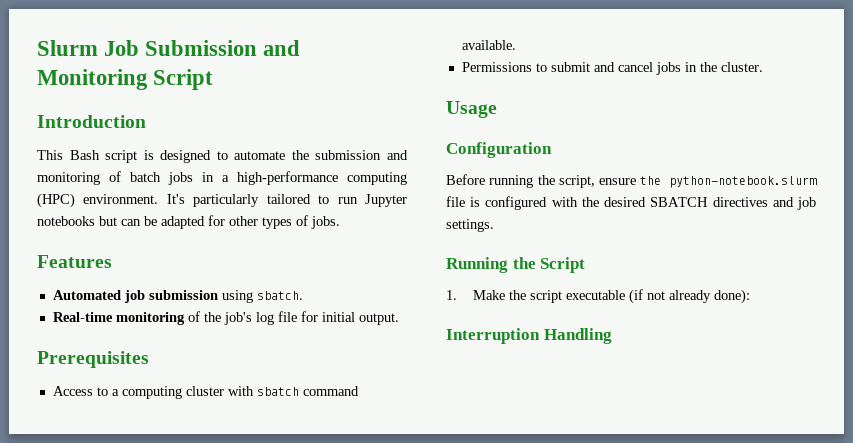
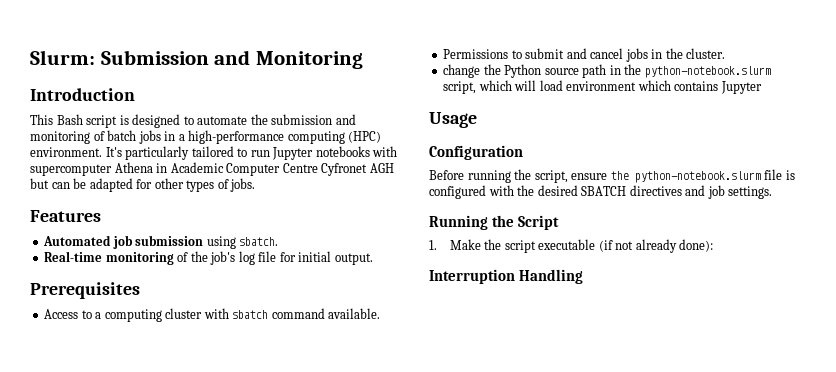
[37,40,140,56] Slurm Job -> [30,50,95,65] Slurm:
[153,69,214,90] Script -> (363, 60) none
(95, 221) none -> [372,146,398,157] [30,162,394,176] with supercomputer Athena in Academic Computer Centre Cyfronet AGH
(763, 67) none -> [443,64,771,78] [443,80,762,94] // change the Python source path in the python-notebook.slurm script, which will load environment which contains Jupyter

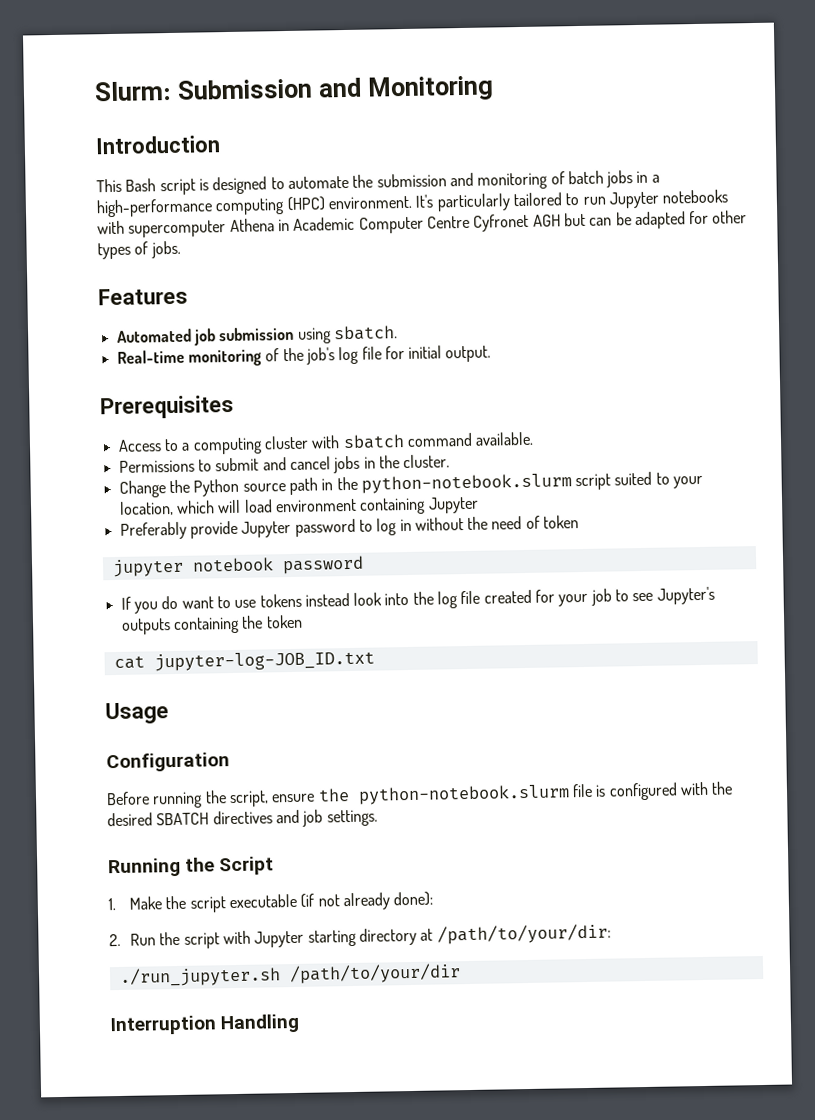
[443,64,481,78] change -> [118,480,166,498] Change
[443,81,477,94] script, -> [575,471,704,491] [118,501,174,516] script suited to your location,
[637,80,762,94] which contains Jupyter -> [359,496,479,515] [119,515,580,540] [111,555,364,578] [120,586,715,614] [120,614,303,635] [113,650,375,672] containing Jupyter // Preferably provide Jupyter password to log in without the need of token // jupyter notebook password // If you do want to use tokens instead look into the log file created for your job to see Jupyter's outputs containing the token // cat jupyter-log-JOB_ID.txt
(714, 245) none -> [109,923,611,949] [118,963,461,987] // 2. Run the script with Jupyter starting directory at /path/to/your/dir: // ./run_jupyter.sh /path/to/your/dir

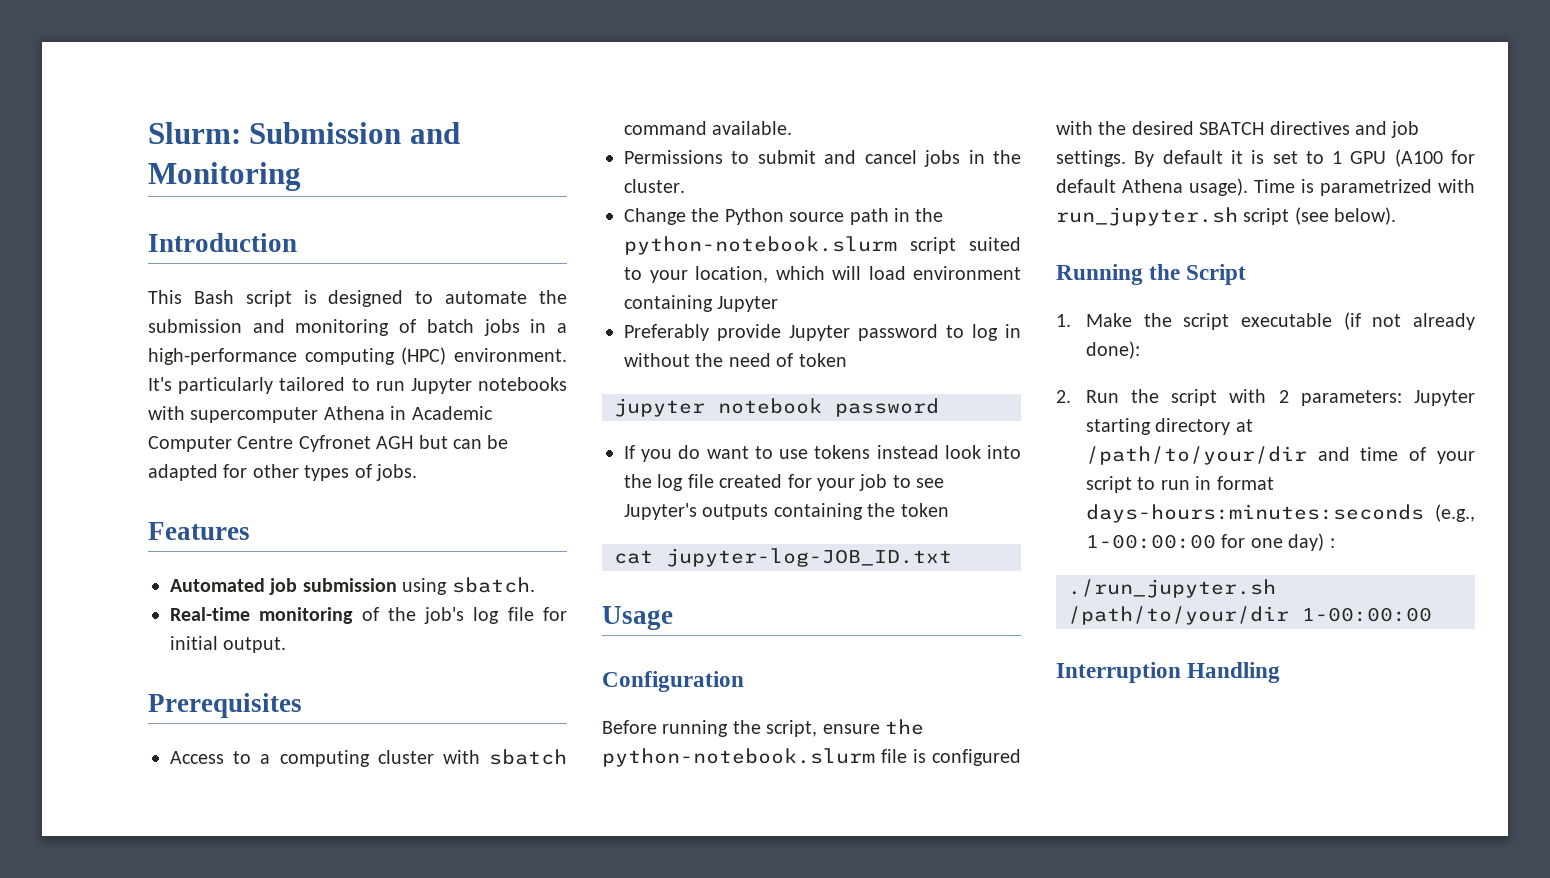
(378, 818) none -> [1134,149,1475,167] [1056,178,1475,196] [1056,207,1397,226] By default it is set to 1 GPU (A100 for default Athena usage). Time is parametrized with run_jupyter.sh script (see below).
(251, 937) none -> [1278,390,1402,406] 2 parameters:
[436,923,611,945] /path/to/your/dir: -> [1085,446,1475,465] [1085,476,1274,493] [1085,504,1475,523] [1085,533,1335,551] /path/to/your/dir and time of your script to run in format days-hours:minutes:seconds (e.g., 1-00:00:00 for one day) :
(461, 974) none -> [1302,607,1432,622] 1-00:00:00

